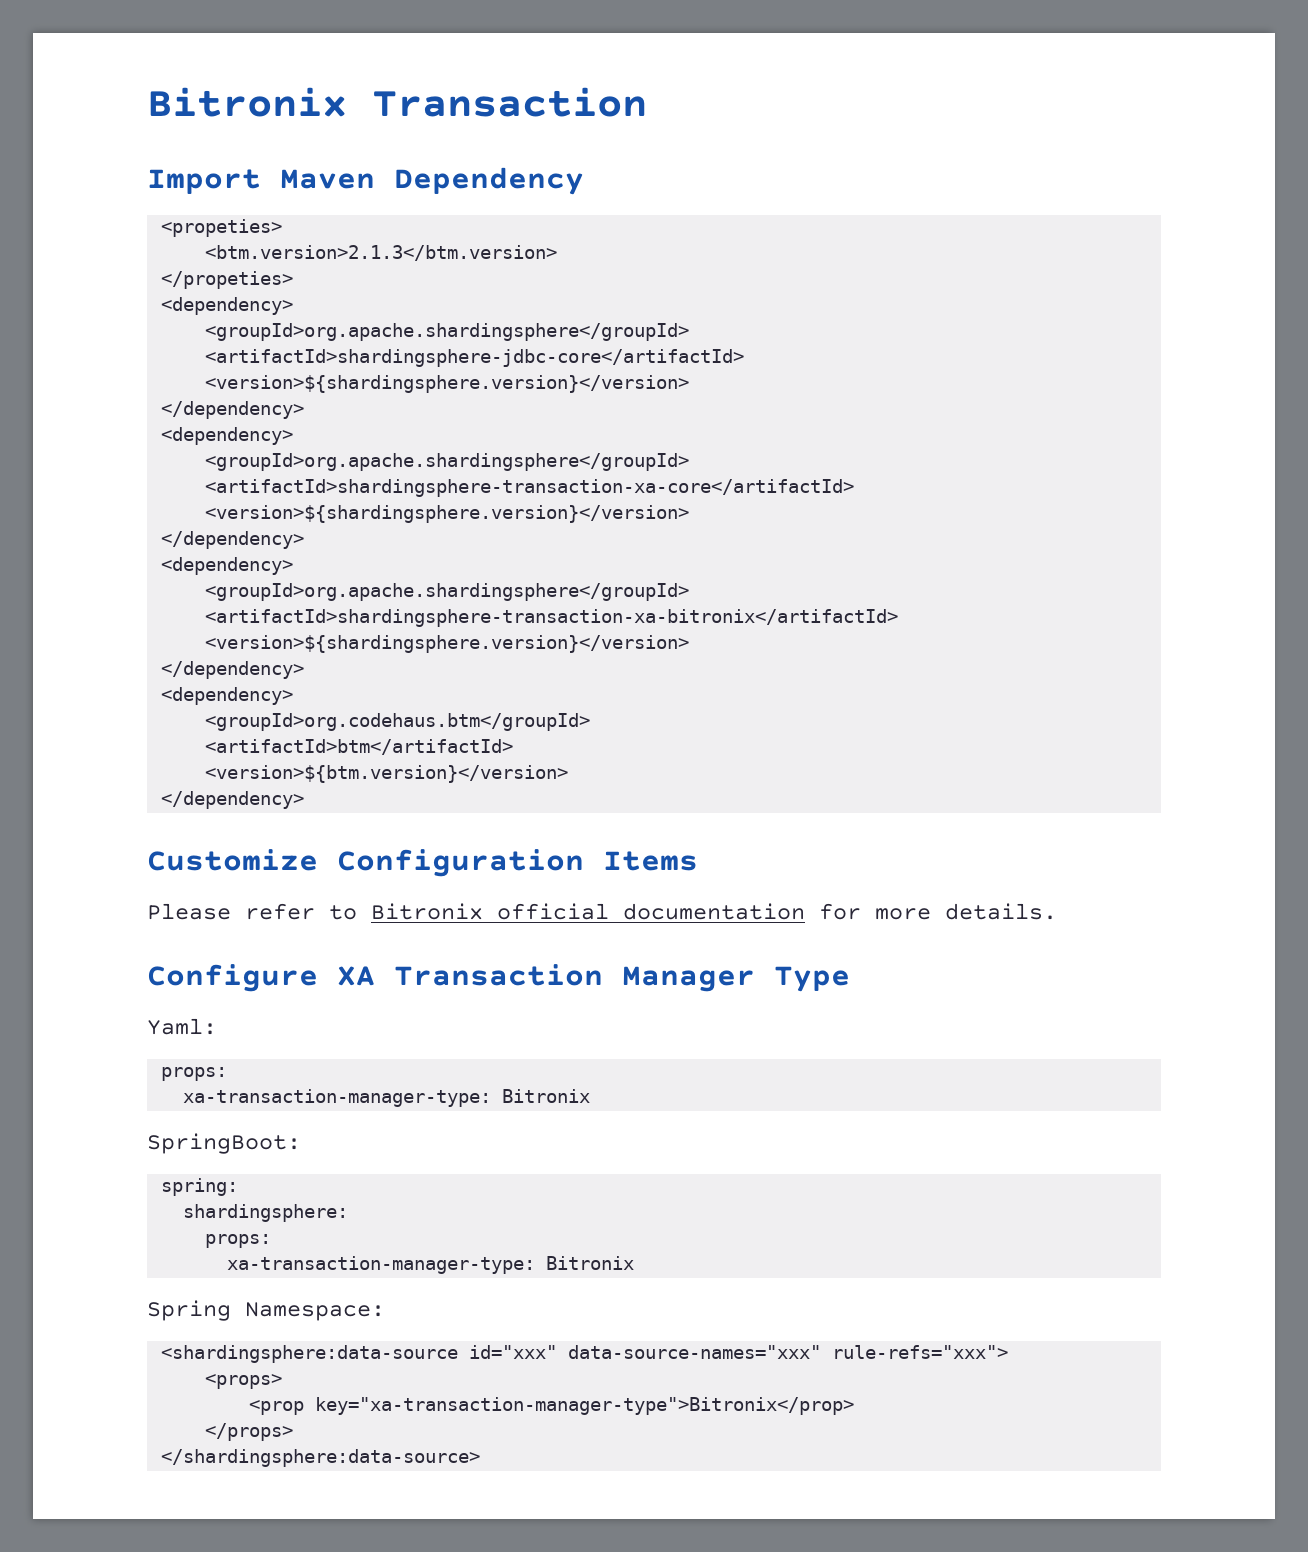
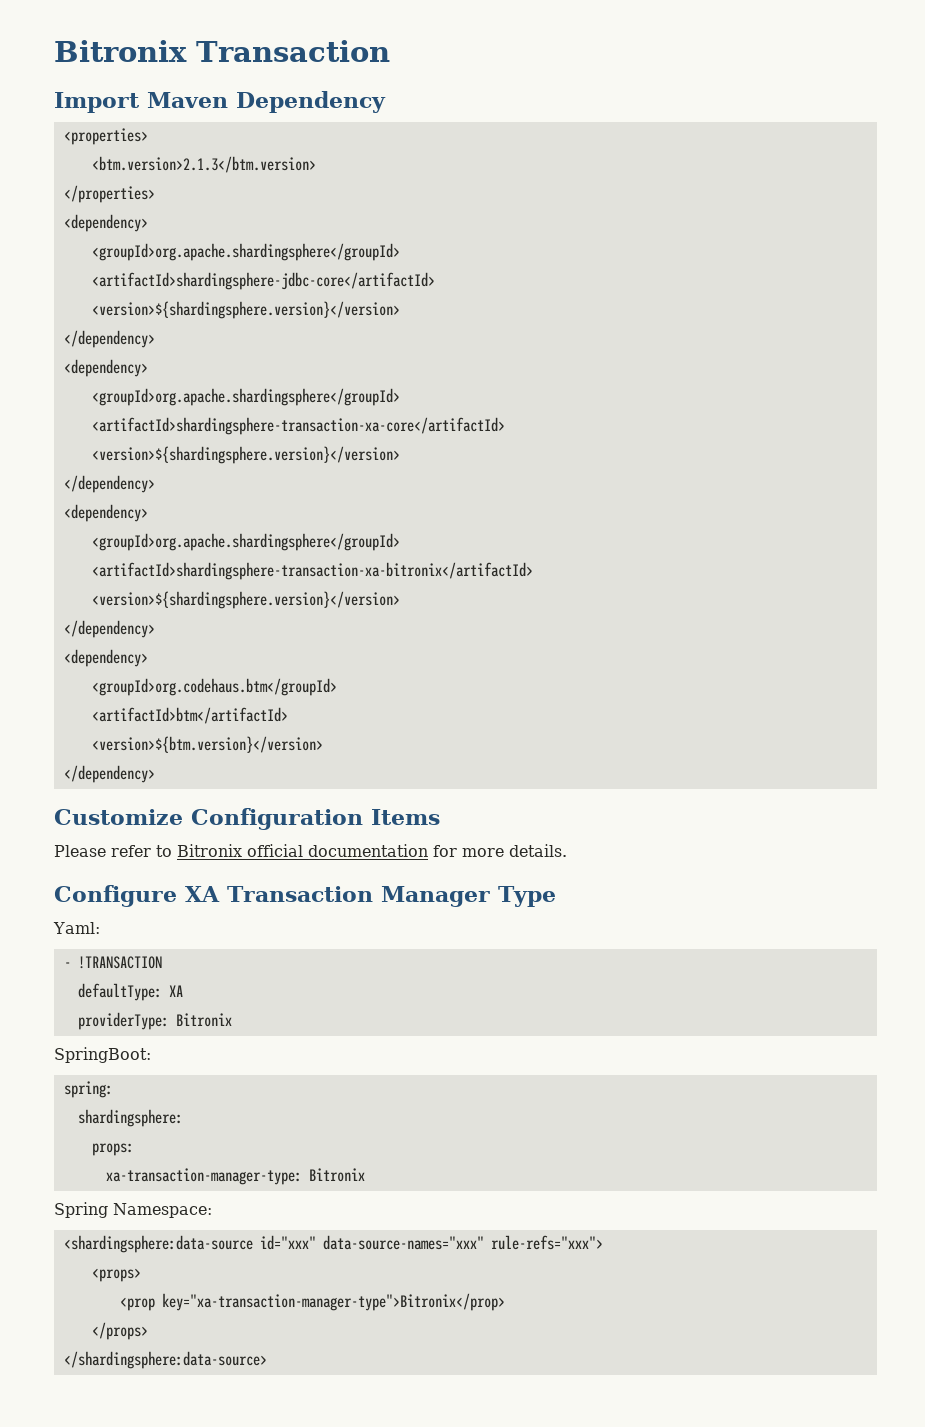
[161,219,283,237] <propeties> -> [63,128,148,145] <properties>
[161,271,294,289] </propeties> -> [63,185,155,203] </properties>
[161,1067,228,1081] [183,1089,492,1107] props: // xa-transaction-manager-type: -> [63,956,162,969] [77,983,183,1001] [77,1012,169,1030] - !TRANSACTION // defaultType: XA // providerType:

